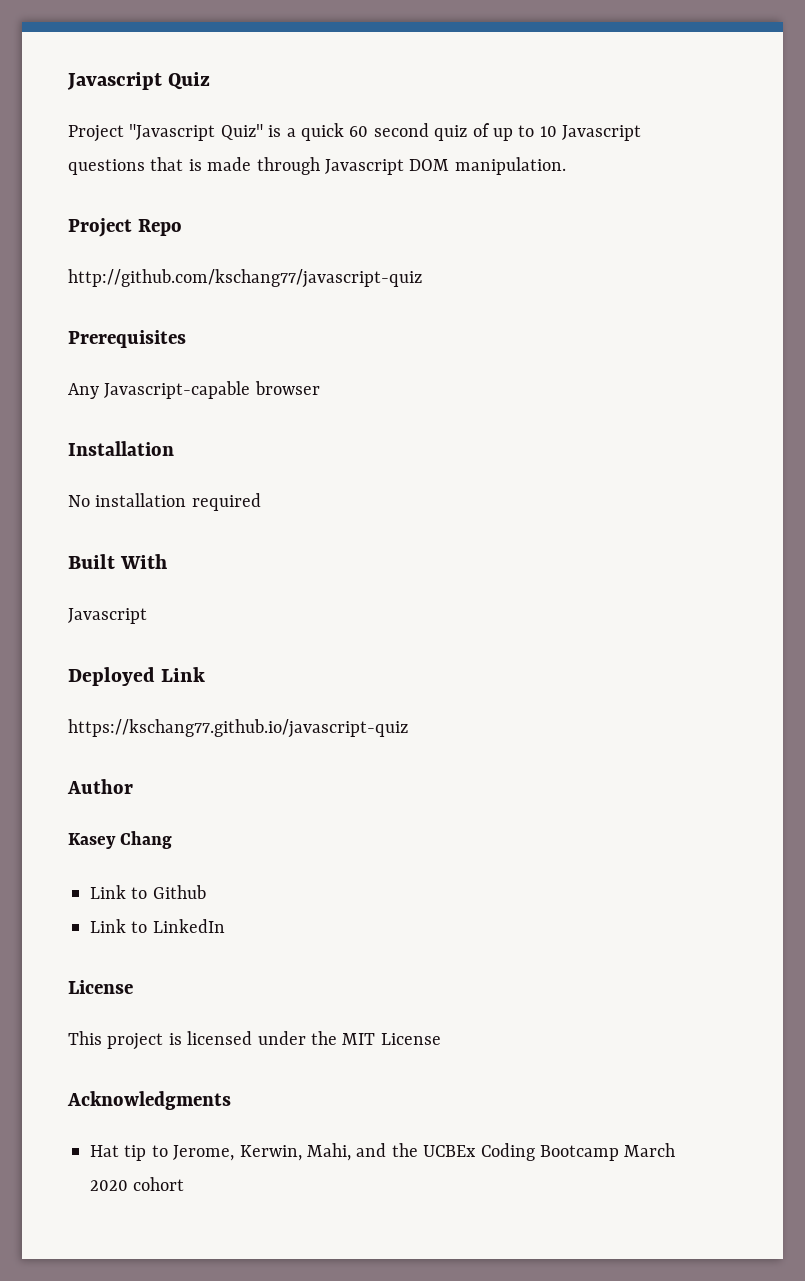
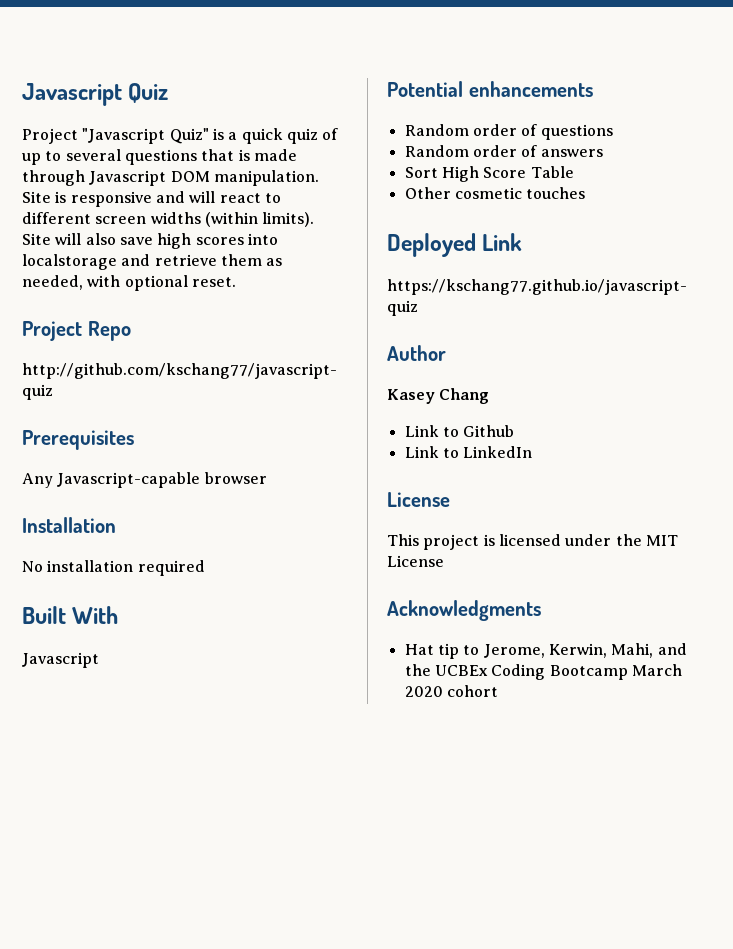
[349,123,429,137] 60 second -> (283, 136) none
[539,125,642,141] 10 Javascript -> [65,149,121,161] several
(566, 166) none -> [22,191,281,207] [22,212,315,227] [22,233,278,249] [22,254,283,270] [22,275,236,291] Site is responsive and will react to different screen widths (within limits). Site will also save high scores into localstorage and retrieve them as needed, with optional reset.
(147, 616) none -> [387,81,593,97] [404,124,613,140] [404,145,603,157] [404,166,574,182] [404,187,586,199] // Potential enhancements // Random order of questions // Random order of answers // Sort High Score Table // Other cosmetic touches

